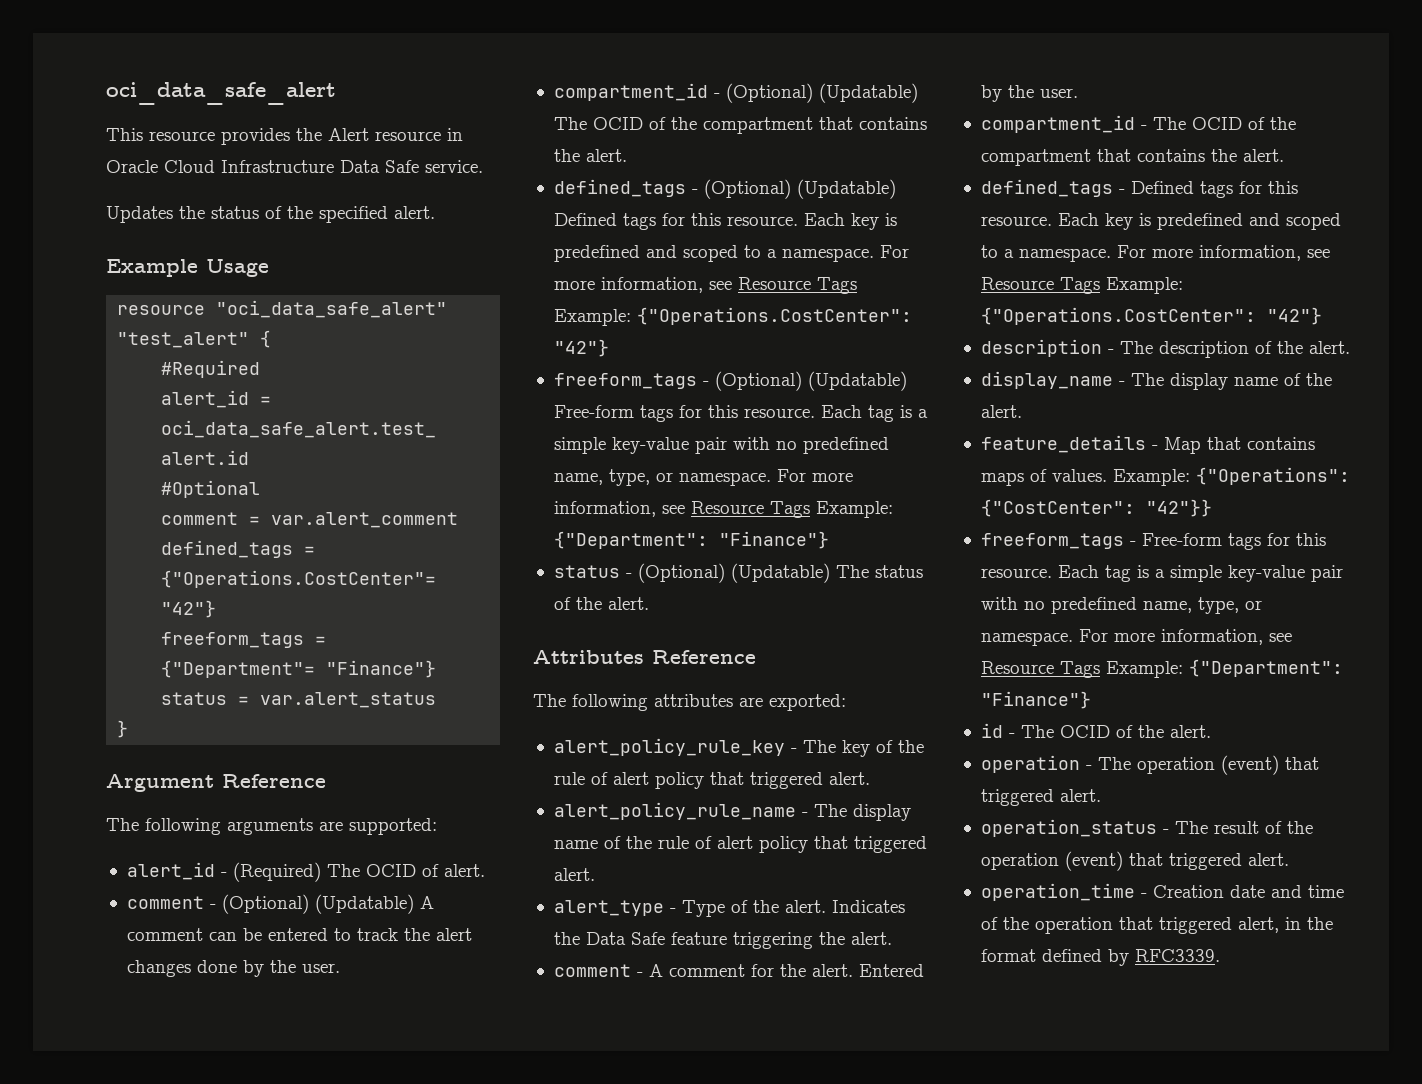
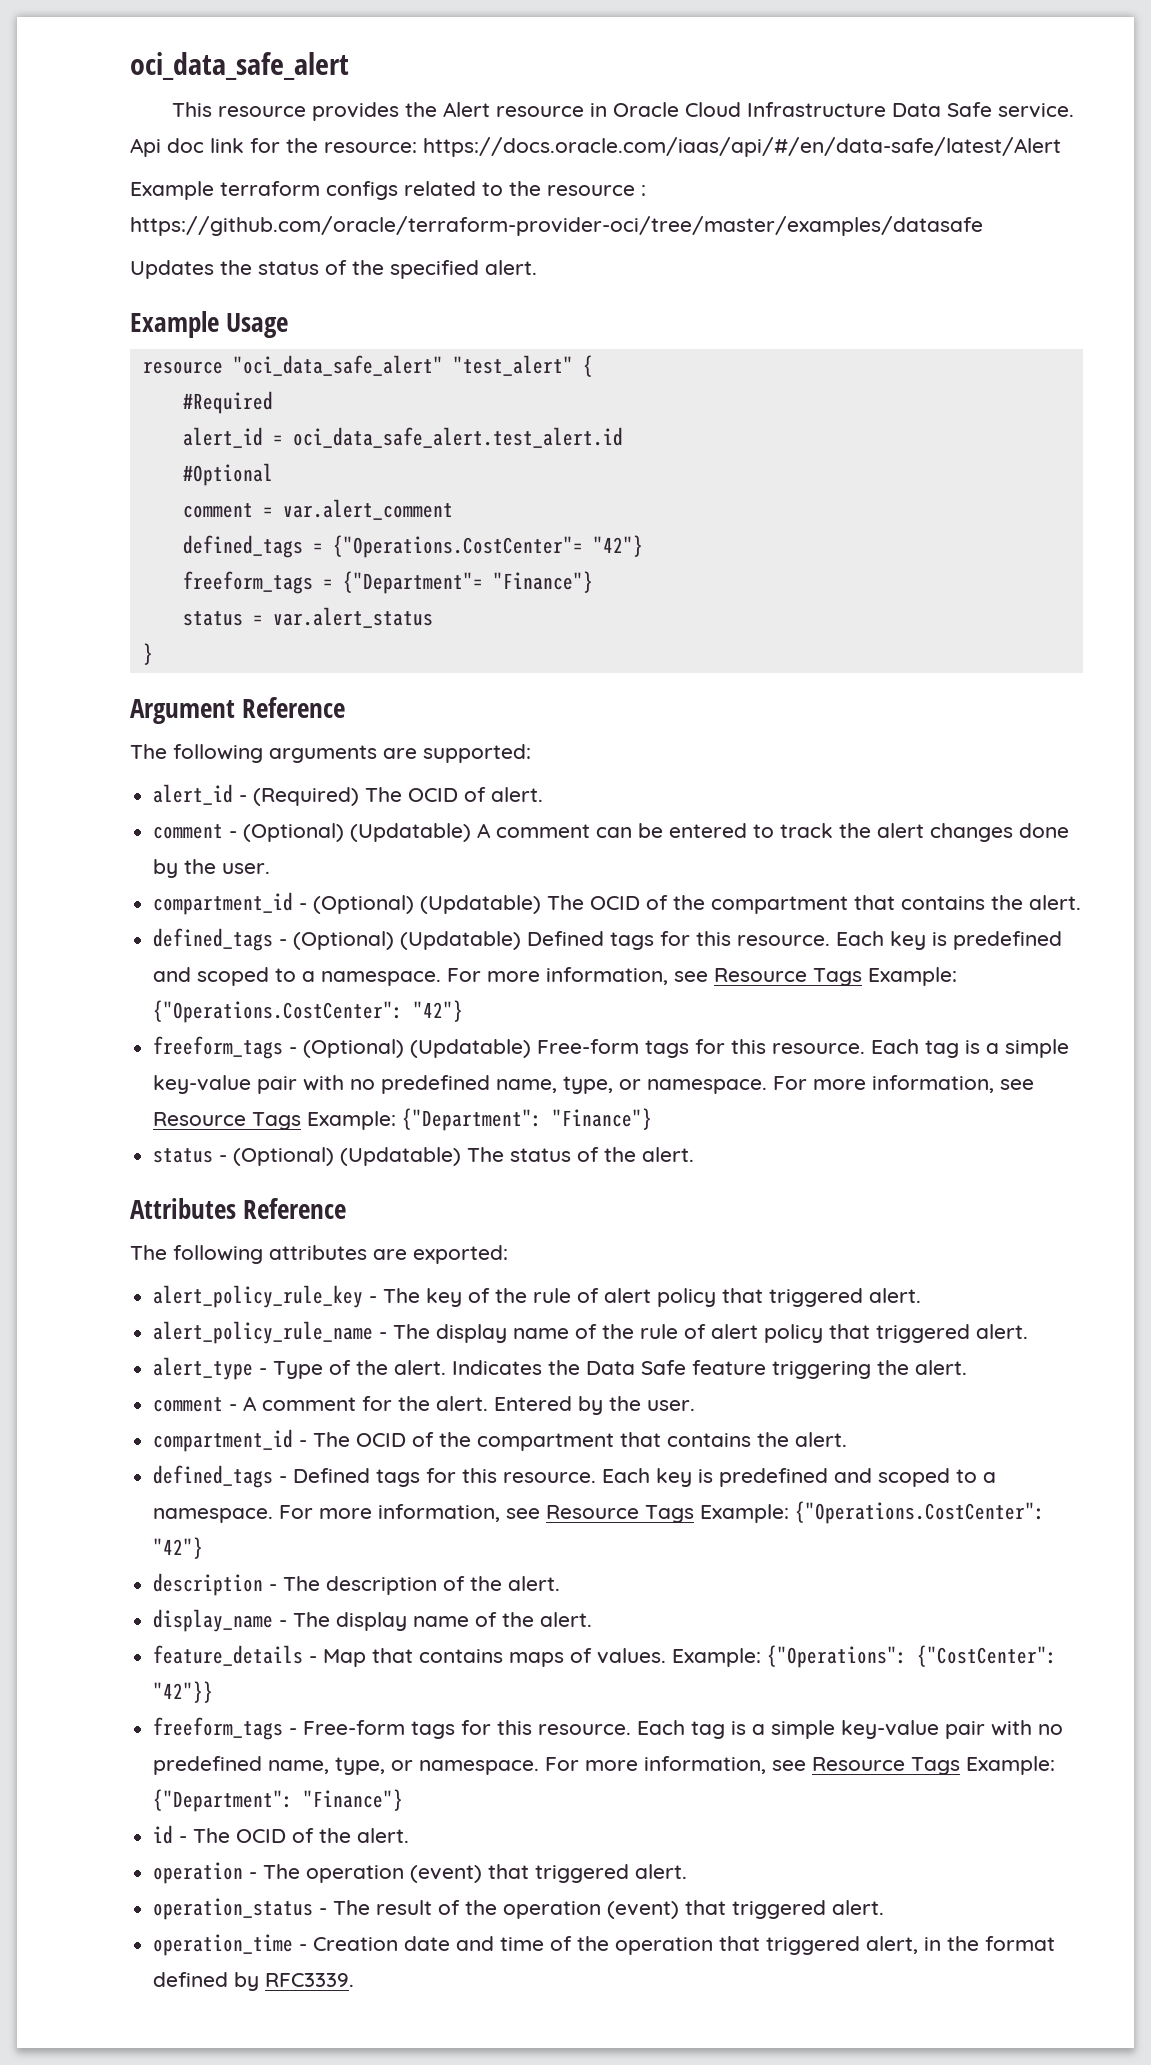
(483, 166) none -> [130,137,1061,157] [130,181,646,200] [130,216,983,236] Api doc link for the resource: https://docs.oracle.com/iaas/api/#/en/data-safe/latest/Alert // Example terraform configs related to the resource : https://github.com/oracle/terraform-provider-oci/tree/master/examples/datasafe

